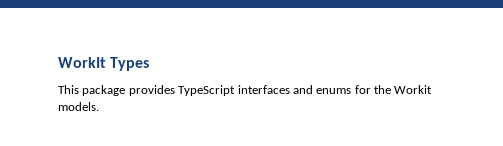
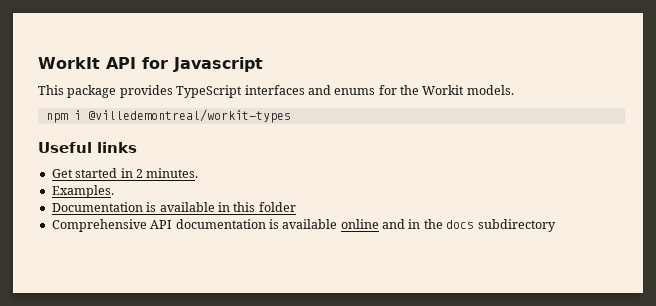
[110,57,150,71] Types -> [106,57,263,72] API for Javascript
(99, 106) none -> [45,109,291,123] [38,142,137,153] [51,168,199,178] [51,185,114,198] [51,202,296,212] [51,219,556,232] // npm i @villedemontreal/workit-types // Useful links // Get started in 2 minutes. // Examples. // Documentation is available in this folder // Comprehensive API documentation is available online and in the docs subdirectory

